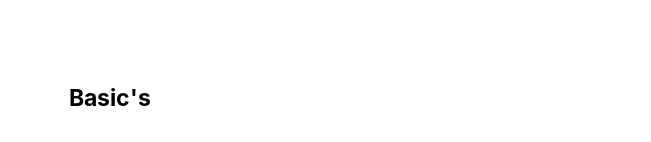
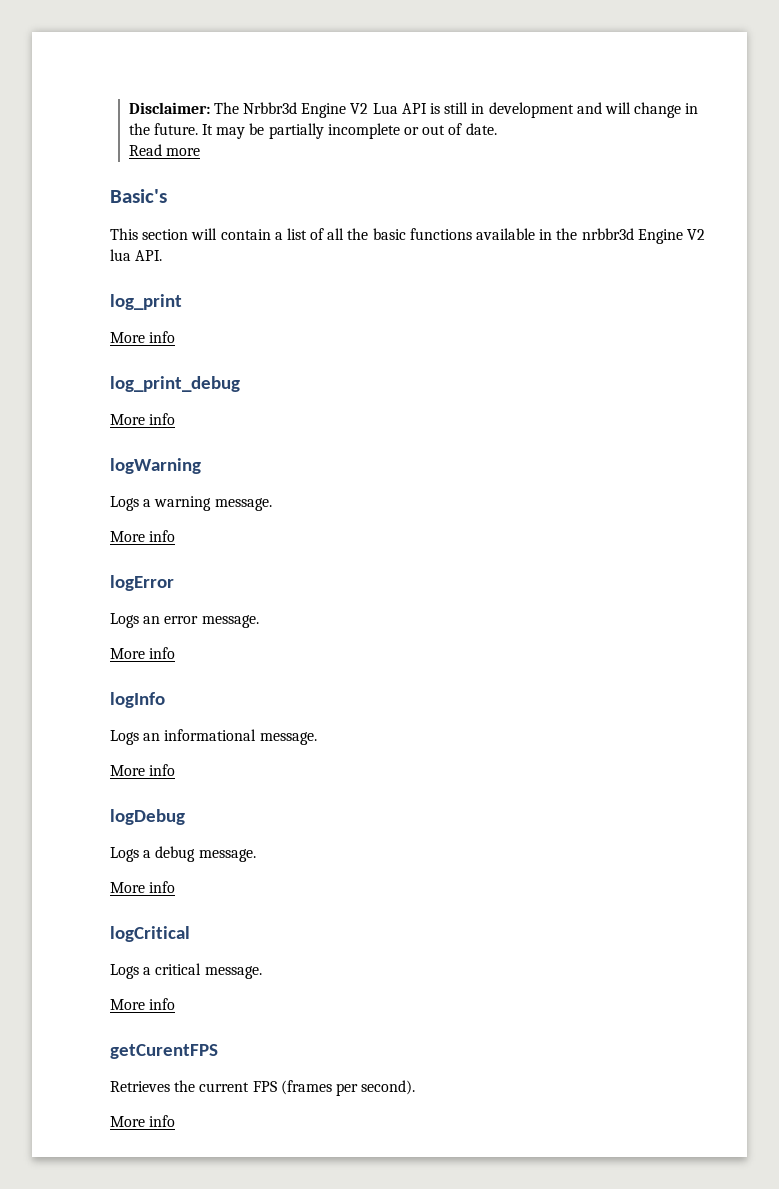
[69,88,151,106] Basic's -> [128,102,699,118] [128,123,497,139] [128,144,200,156] [110,189,167,203] [110,228,705,244] [110,249,163,261] [110,294,182,310] [110,331,176,343] [110,376,240,392] [110,413,176,425] [110,458,201,474] [110,496,272,511] [110,530,176,542] [110,575,174,591] [110,613,259,628] [110,647,176,659] [110,692,165,708] [110,729,317,745] [110,764,176,776] [110,809,185,825] [110,846,256,862] [110,881,176,893] [110,926,190,942] [110,963,262,979] [110,998,176,1010] [110,1044,218,1059] [110,1080,416,1096] [110,1115,176,1127] Disclaimer: The Nrbbr3d Engine V2 Lua API is still in development and will change in the future. It may be partially incomplete or out of date. // Read more // Basic's // This section will contain a list of all the basic functions available in the nrbbr3d Engine V2 lua API. // log_print // More info // log_print_debug // More info // logWarning // Logs a warning message. // More info // logError // Logs an error message. // More info // logInfo // Logs an informational message. // More info // logDebug // Logs a debug message. // More info // logCritical // Logs a critical message. // More info // getCurentFPS // Retrieves the current FPS (frames per second). // More info

